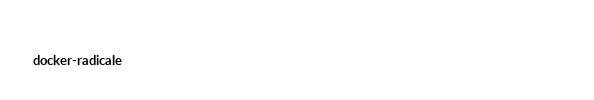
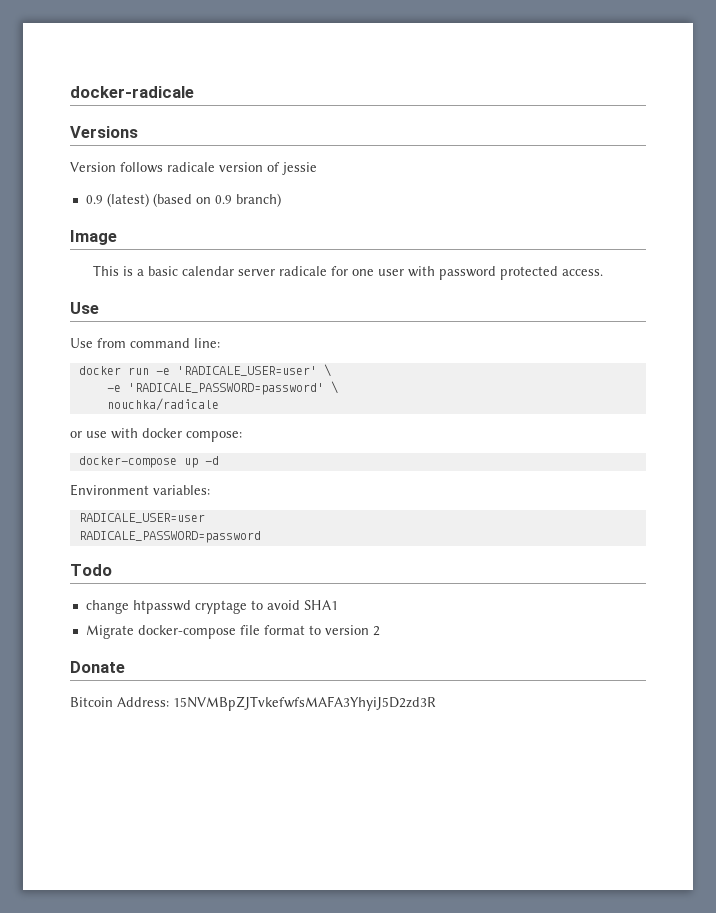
(122, 60) none -> [70,126,138,138] [70,162,317,175] [85,193,281,207] [70,230,117,245] [93,265,604,280] [70,302,99,314] [70,338,220,348] [78,364,331,377] [106,381,338,395] [106,398,219,411] [70,428,242,442] [78,456,219,468] [70,484,210,496] [78,513,205,523] [78,531,261,543] [70,564,112,576] [85,600,338,614] [85,625,380,639] [70,661,125,673] [70,696,436,711] // Versions // Version follows radicale version of jessie // 0.9 (latest) (based on 0.9 branch) // Image // This is a basic calendar server radicale for one user with password protected access. // Use // Use from command line: // docker run -e 'RADICALE_USER=user' \ // -e 'RADICALE_PASSWORD=password' \ // nouchka/radicale // or use with docker compose: // docker-compose up -d // Environment variables: // RADICALE_USER=user // RADICALE_PASSWORD=password // Todo // change htpasswd cryptage to avoid SHA1 // Migrate docker-compose file format to version 2 // Donate // Bitcoin Address: 15NVMBpZJTvkefwfsMAFA3YhyiJ5D2zd3R

